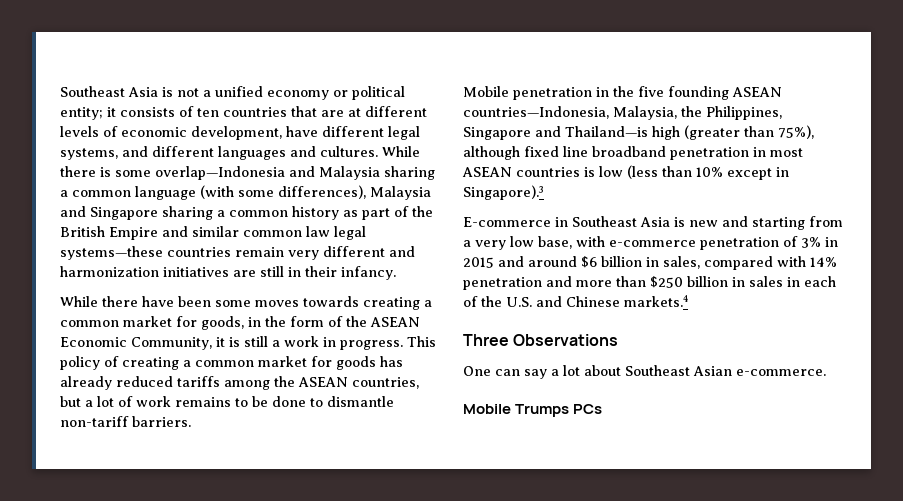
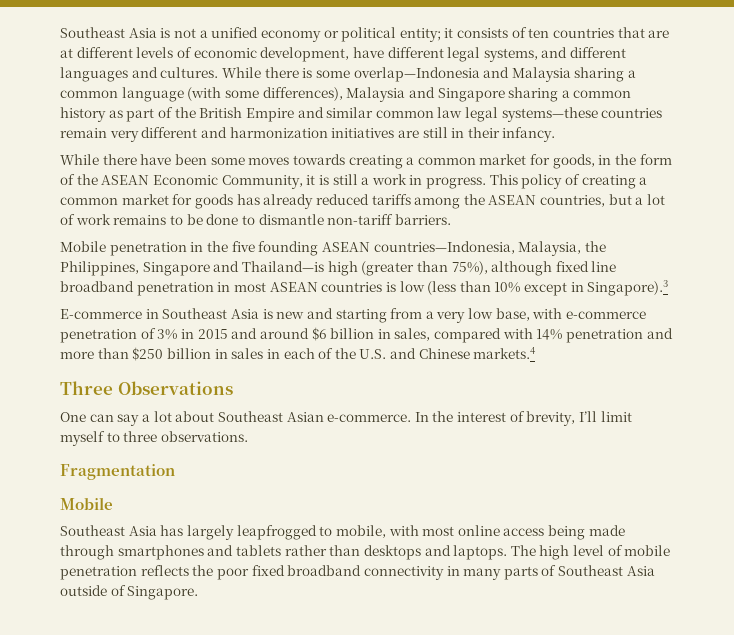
[463,404,603,417] // Mobile Trumps PCs -> [414,411,632,426] [60,431,248,446] [60,464,175,480] [60,497,113,510] [60,525,625,540] [60,545,671,560] [60,565,655,580] [60,585,199,600] In the interest of brevity, I’ll limit myself to three observations. // Fragmentation // Mobile // Southeast Asia has largely leapfrogged to mobile, with most online access being made through smartphones and tablets rather than desktops and laptops. The high level of mobile penetration reflects the poor fixed broadband connectivity in many parts of Southeast Asia outside of Singapore.

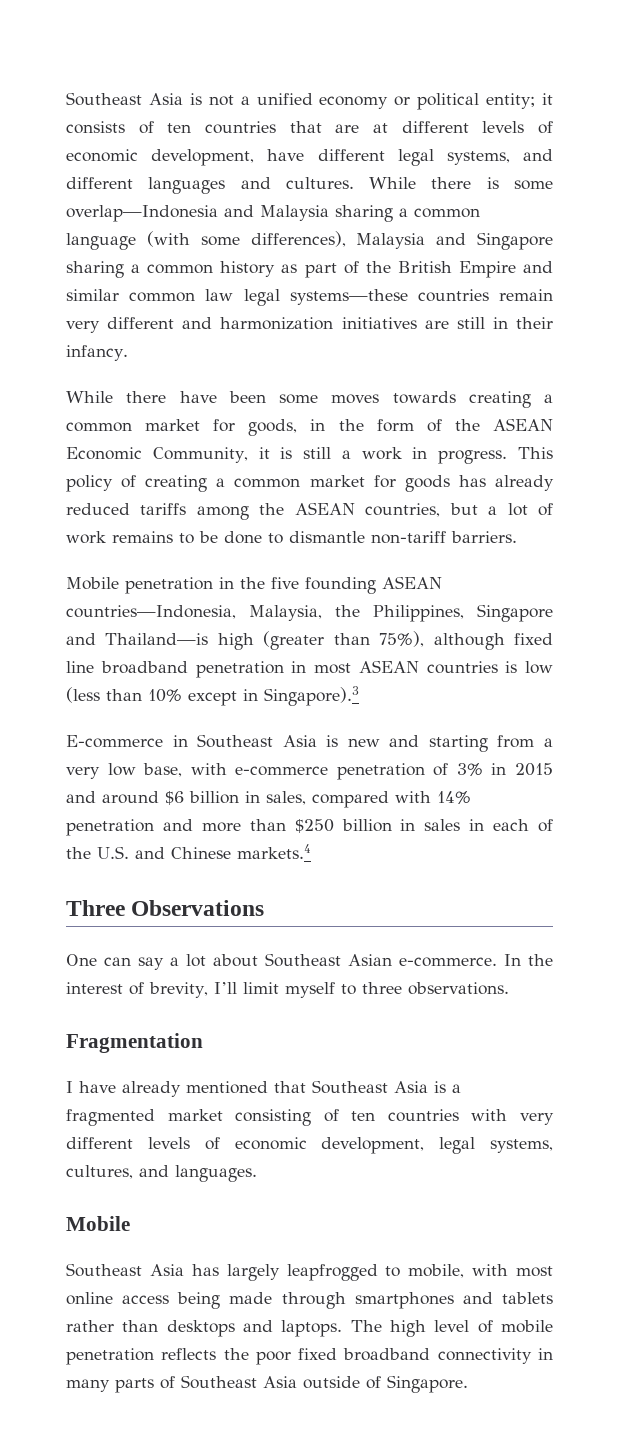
(175, 472) none -> [66,1080,461,1097] [66,1109,554,1126] [66,1137,553,1154] [66,1165,257,1182] // I have already mentioned that Southeast Asia is a fragmented market consisting of ten countries with very different levels of economic development, legal systems, cultures, and languages.

